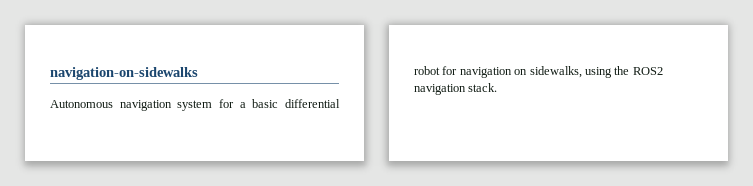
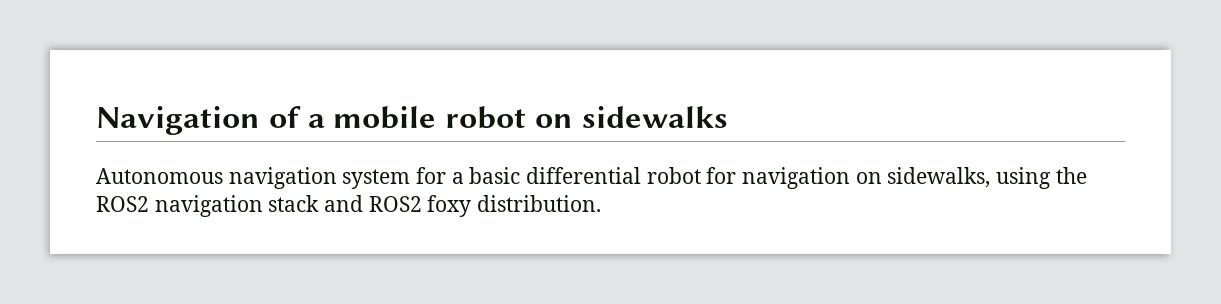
[50,67,198,80] navigation-on-sidewalks -> [96,106,728,135] Navigation of a mobile robot on sidewalks
[468,83,498,92] stack. -> [268,195,602,217] stack and ROS2 foxy distribution.

